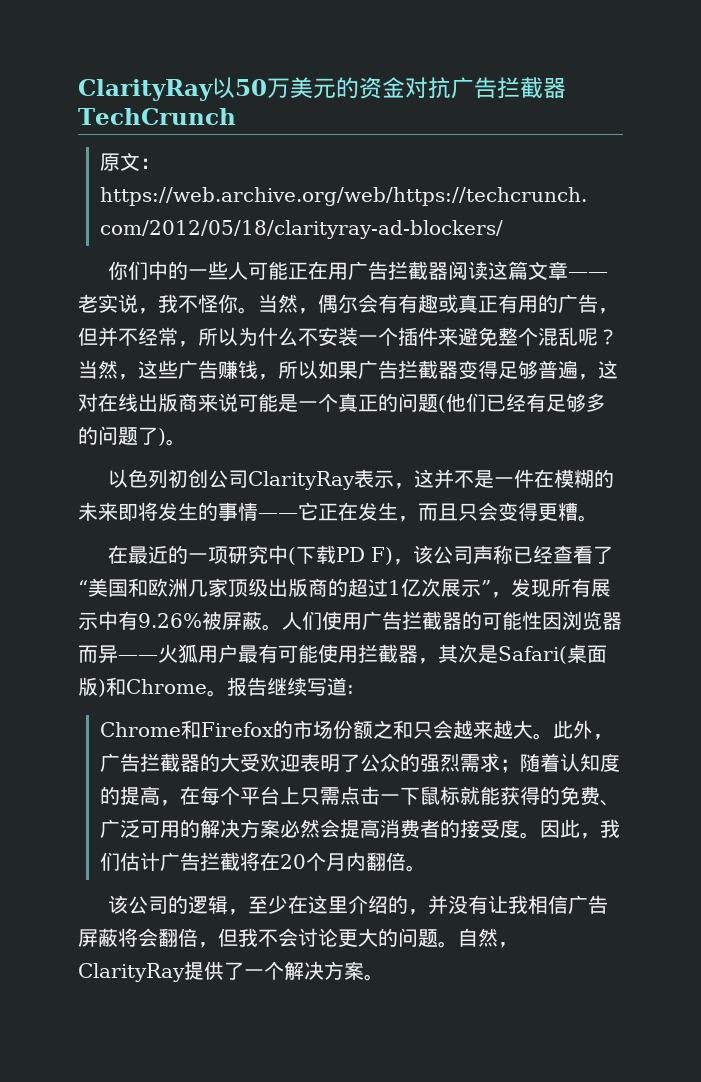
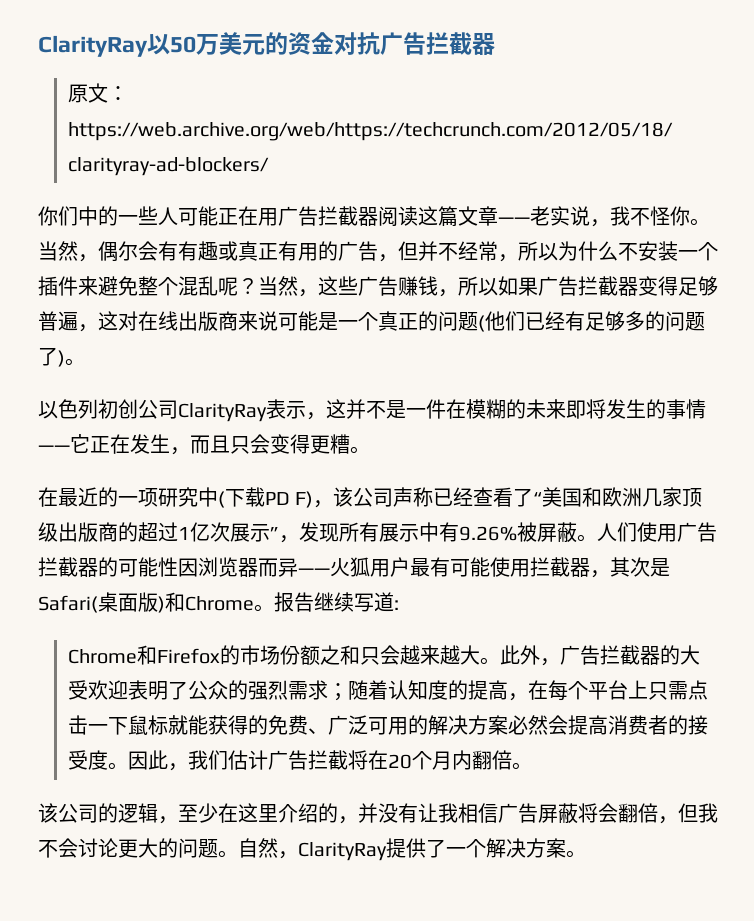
[78,108,236,125] TechCrunch -> (495, 44) none

